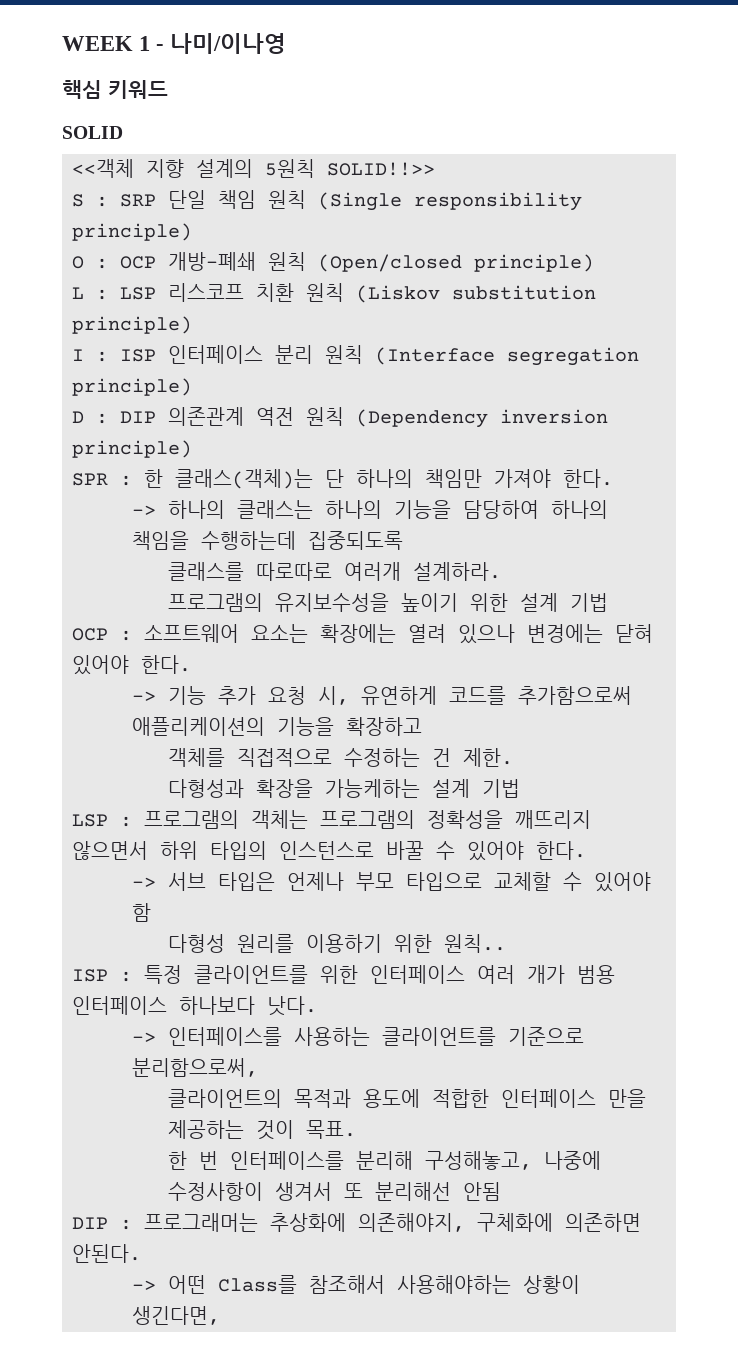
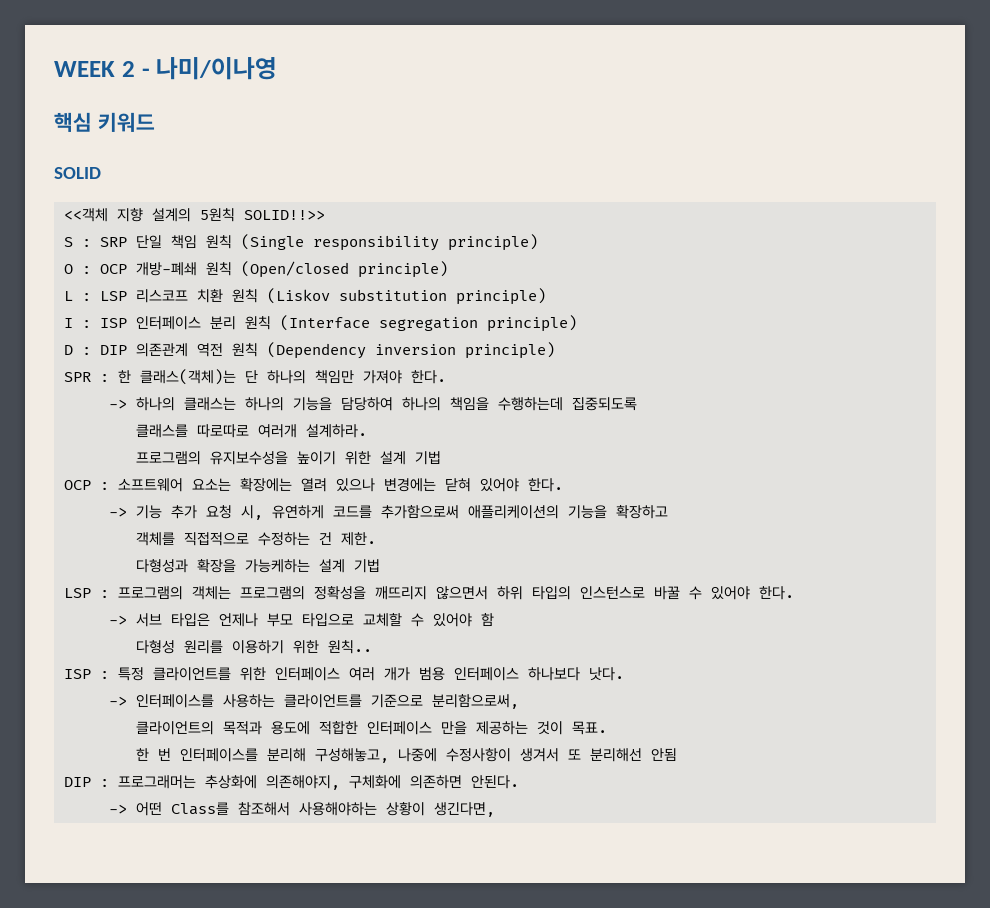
[139,36,151,51] 1 -> [121,61,135,77] 2

